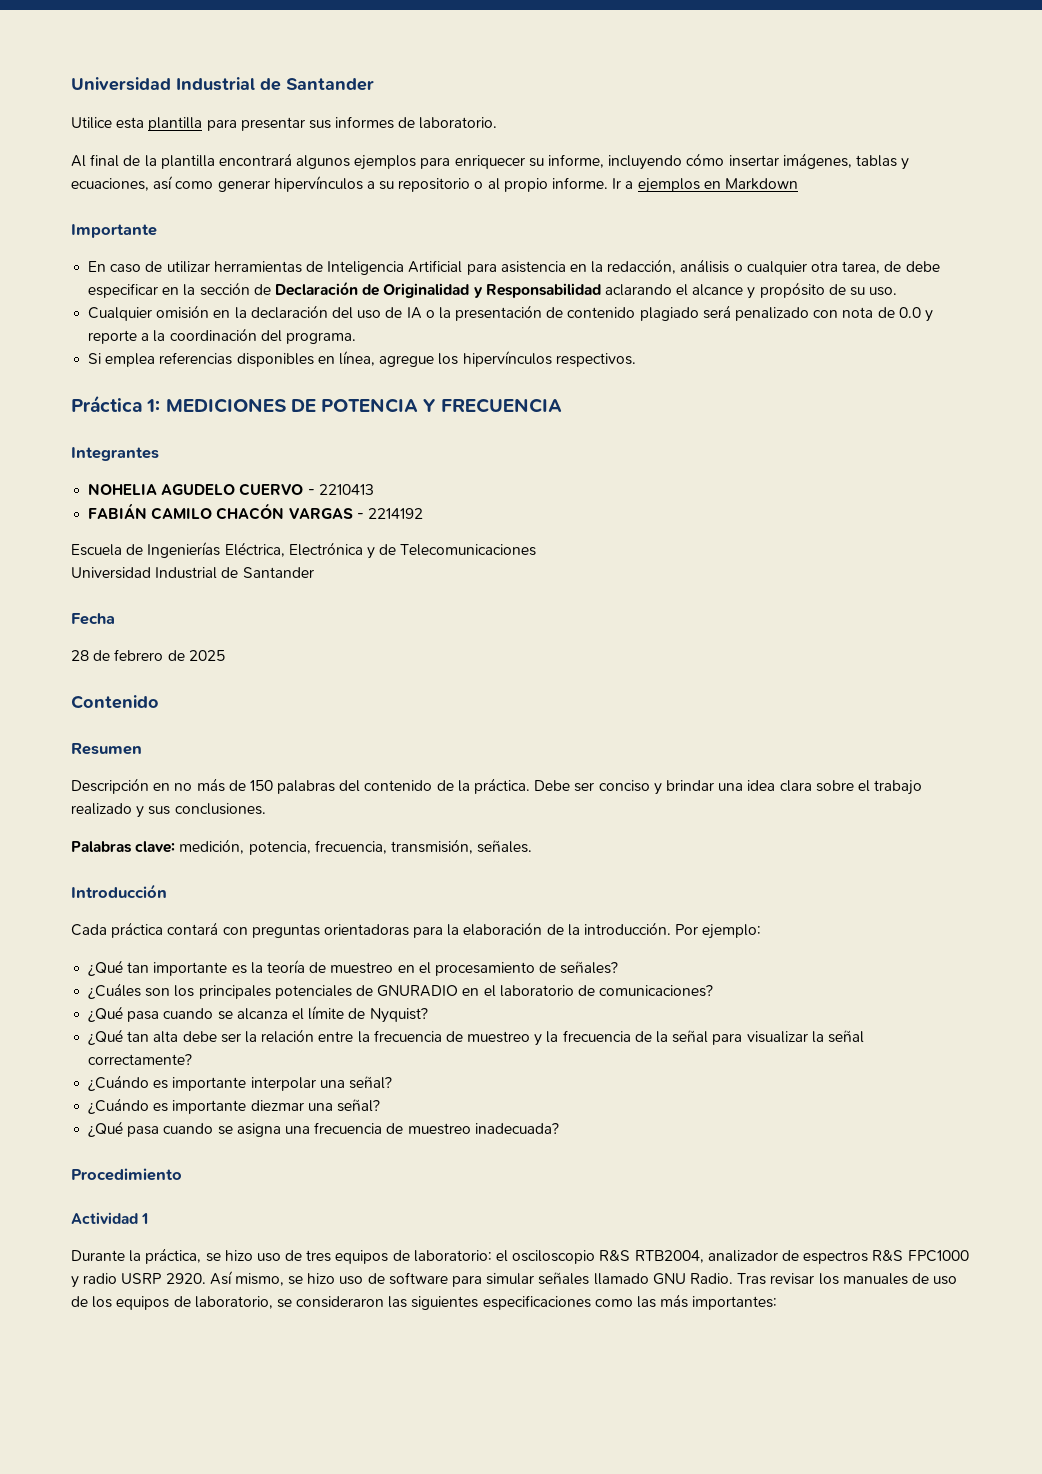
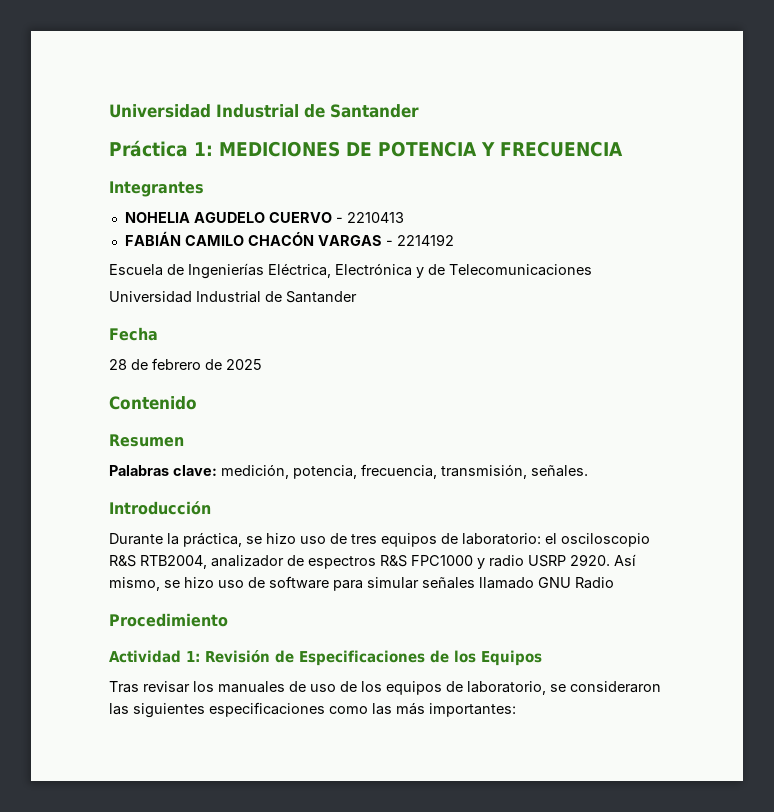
[71,77,374,91] [71,116,498,131] [71,153,910,170] [71,176,798,193] [71,224,157,238] [88,259,940,275] [88,281,898,299] [88,305,933,322] [88,328,356,344] [88,351,636,367] Universidad Industrial de Santander // Utilice esta plantilla para presentar sus informes de laboratorio. // Al final de la plantilla encontrará algunos ejemplos para enriquecer su informe, incluyendo cómo insertar imágenes, tablas y ecuaciones, así como generar hipervínculos a su repositorio o al propio informe. Ir a ejemplos en Markdown // Importante // En caso de utilizar herramientas de Inteligencia Artificial para asistencia en la redacción, análisis o cualquier otra tarea, de debe especificar en la sección de Declaración de Originalidad y Responsabilidad aclarando el alcance y propósito de su uso. // Cualquier omisión en la declaración del uso de IA o la presentación de contenido plagiado será penalizado con nota de 0.0 y reporte a la coordinación del programa. // Si emplea referencias disponibles en línea, agregue los hipervínculos respectivos. -> [109,104,419,118] Universidad Industrial de Santander
[71,778,923,795] [71,803,266,818] // Descripción en no más de 150 palabras del contenido de la práctica. Debe ser conciso y brindar una idea clara sobre el trabajo realizado y sus conclusiones. -> (184, 440) none
[71,922,762,939] [88,960,619,976] [88,983,714,999] [88,1006,428,1023] [88,1029,864,1046] [88,1054,193,1065] [88,1075,392,1091] [88,1098,380,1114] [88,1121,559,1137] [71,1168,182,1181] [71,1212,149,1224] // Cada práctica contará con preguntas orientadoras para la elaboración de la introducción. Por ejemplo: // ¿Qué tan importante es la teoría de muestreo en el procesamiento de señales? // ¿Cuáles son los principales potenciales de GNURADIO en el laboratorio de comunicaciones? // ¿Qué pasa cuando se alcanza el límite de Nyquist? // ¿Qué tan alta debe ser la relación entre la frecuencia de muestreo y la frecuencia de la señal para visualizar la señal correctamente? // ¿Cuándo es importante interpolar una señal? // ¿Cuándo es importante diezmar una señal? // ¿Qué pasa cuando se asigna una frecuencia de muestreo inadecuada? // Procedimiento // Actividad 1 -> (211, 508) none
[689,1273,733,1284] Radio. -> [575,577,614,589] [109,613,228,627] [109,650,542,666] Radio // Procedimiento // Actividad 1: Revisión de Especificaciones de los Equipos //

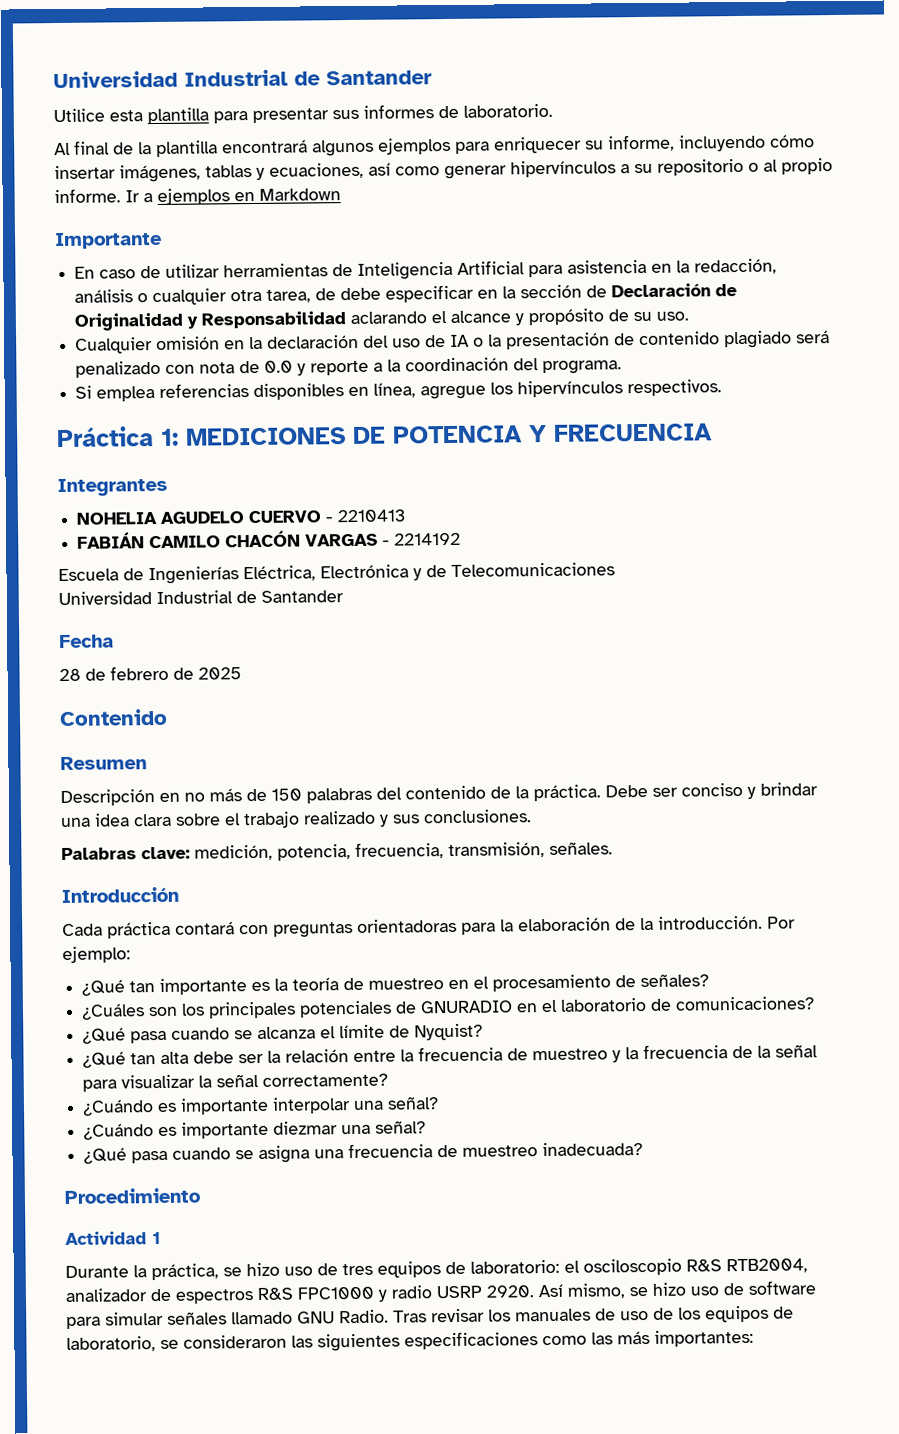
[109,104,419,118] Universidad Industrial de Santander -> [53,69,432,89] [53,103,553,125] [54,134,815,157] [54,158,833,183] [54,188,341,205] [54,231,162,250] [74,258,778,280] [74,283,738,306] [74,308,690,331] [75,330,831,354] [75,357,623,378] [75,379,723,402] Universidad Industrial de Santander // Utilice esta plantilla para presentar sus informes de laboratorio. // Al final de la plantilla encontrará algunos ejemplos para enriquecer su informe, incluyendo cómo insertar imágenes, tablas y ecuaciones, así como generar hipervínculos a su repositorio o al propio informe. Ir a ejemplos en Markdown // Importante // En caso de utilizar herramientas de Inteligencia Artificial para asistencia en la redacción, análisis o cualquier otra tarea, de debe especificar en la sección de Declaración de Originalidad y Responsabilidad aclarando el alcance y propósito de su uso. // Cualquier omisión en la declaración del uso de IA o la presentación de contenido plagiado será penalizado con nota de 0.0 y reporte a la coordinación del programa. // Si emplea referencias disponibles en línea, agregue los hipervínculos respectivos.
(184, 440) none -> [60,782,818,807] [61,809,532,829] // Descripción en no más de 150 palabras del contenido de la práctica. Debe ser conciso y brindar una idea clara sobre el trabajo realizado y sus conclusiones.
(211, 508) none -> [62,915,796,939] [62,946,131,963] [81,973,710,996] [81,996,816,1020] [82,1023,484,1044] [82,1044,819,1068] [82,1073,389,1092] [82,1096,440,1116] [83,1120,427,1140] [83,1142,644,1164] [64,1187,200,1204] [65,1231,161,1245] // Cada práctica contará con preguntas orientadoras para la elaboración de la introducción. Por ejemplo: // ¿Qué tan importante es la teoría de muestreo en el procesamiento de señales? // ¿Cuáles son los principales potenciales de GNURADIO en el laboratorio de comunicaciones? // ¿Qué pasa cuando se alcanza el límite de Nyquist? // ¿Qué tan alta debe ser la relación entre la frecuencia de muestreo y la frecuencia de la señal para visualizar la señal correctamente? // ¿Cuándo es importante interpolar una señal? // ¿Cuándo es importante diezmar una señal? // ¿Qué pasa cuando se asigna una frecuencia de muestreo inadecuada? // Procedimiento // Actividad 1
[575,577,614,589] [109,613,228,627] [109,650,542,666] Radio // Procedimiento // Actividad 1: Revisión de Especificaciones de los Equipos // -> [339,1309,389,1324] Radio.

